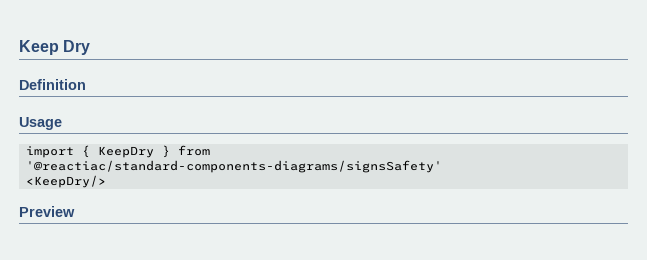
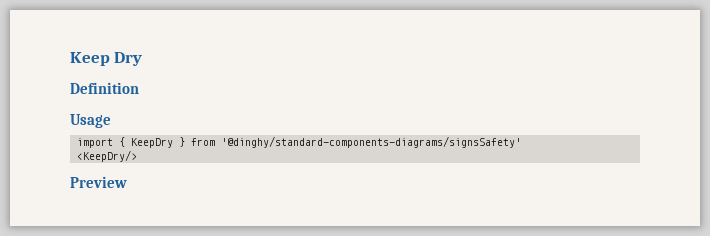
[25,160,442,173] '@reactiac/standard-components-diagrams/signsSafety' -> [220,136,521,148] '@dinghy/standard-components-diagrams/signsSafety'

